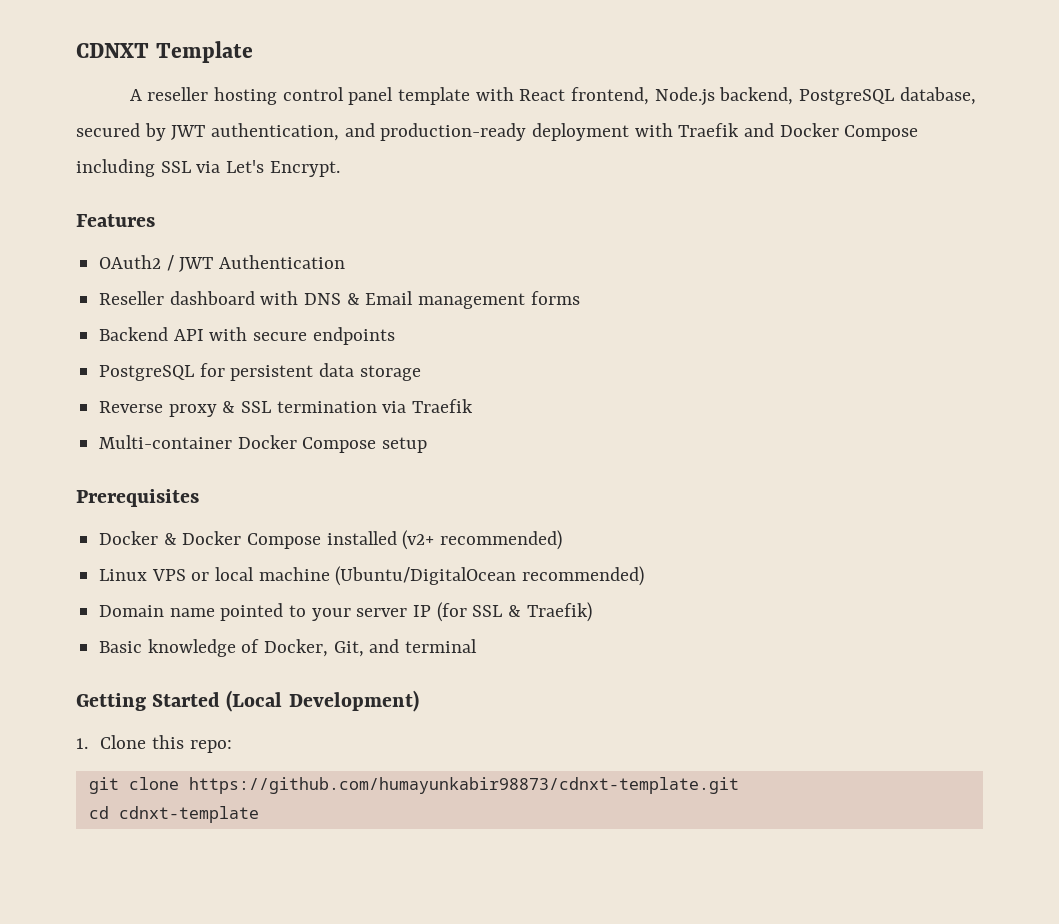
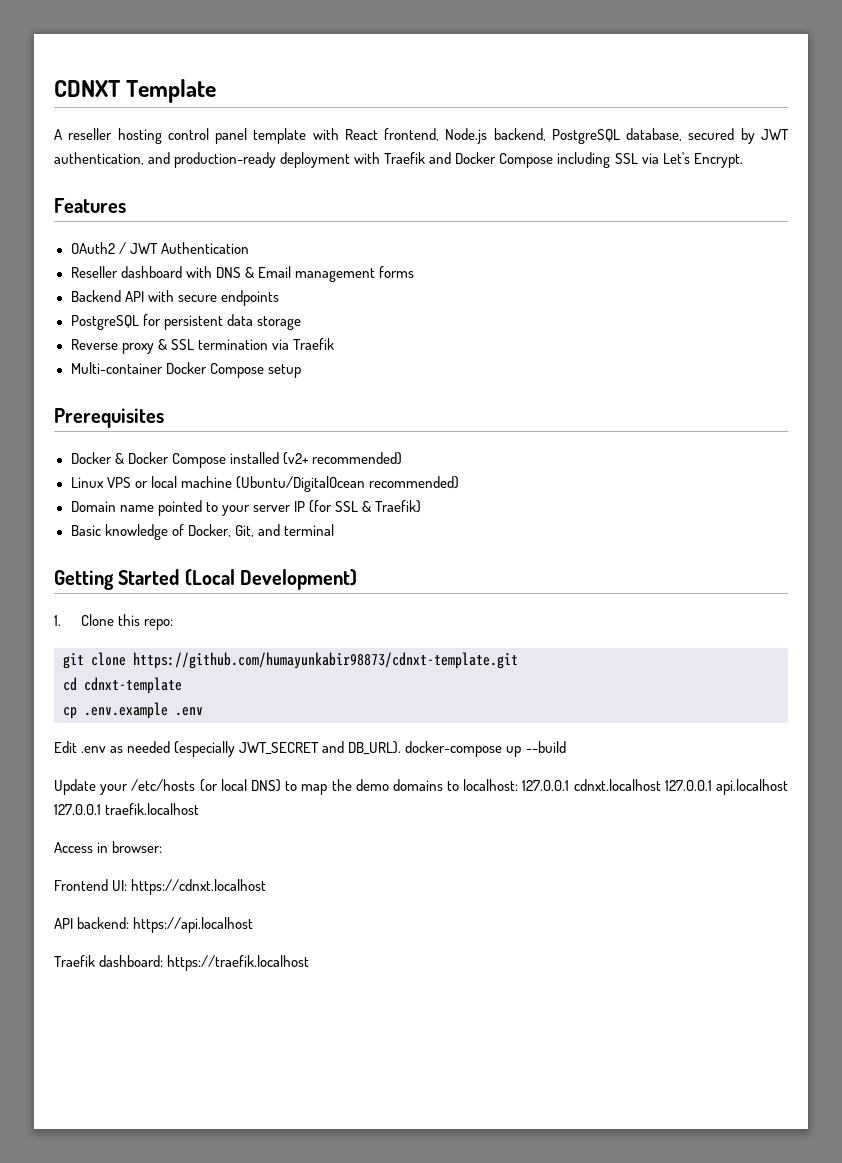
(259, 814) none -> [63,702,203,719] [54,741,566,757] [54,779,788,795] [54,803,200,815] [54,841,163,853] [54,879,267,895] [54,917,254,933] [54,955,310,971] // cp .env.example .env // Edit .env as needed (especially JWT_SECRET and DB_URL). docker-compose up --build // Update your /etc/hosts (or local DNS) to map the demo domains to localhost: 127.0.0.1 cdnxt.localhost 127.0.0.1 api.localhost 127.0.0.1 traefik.localhost // Access in browser: // Frontend UI: https://cdnxt.localhost // API backend: https://api.localhost // Traefik dashboard: https://traefik.localhost

